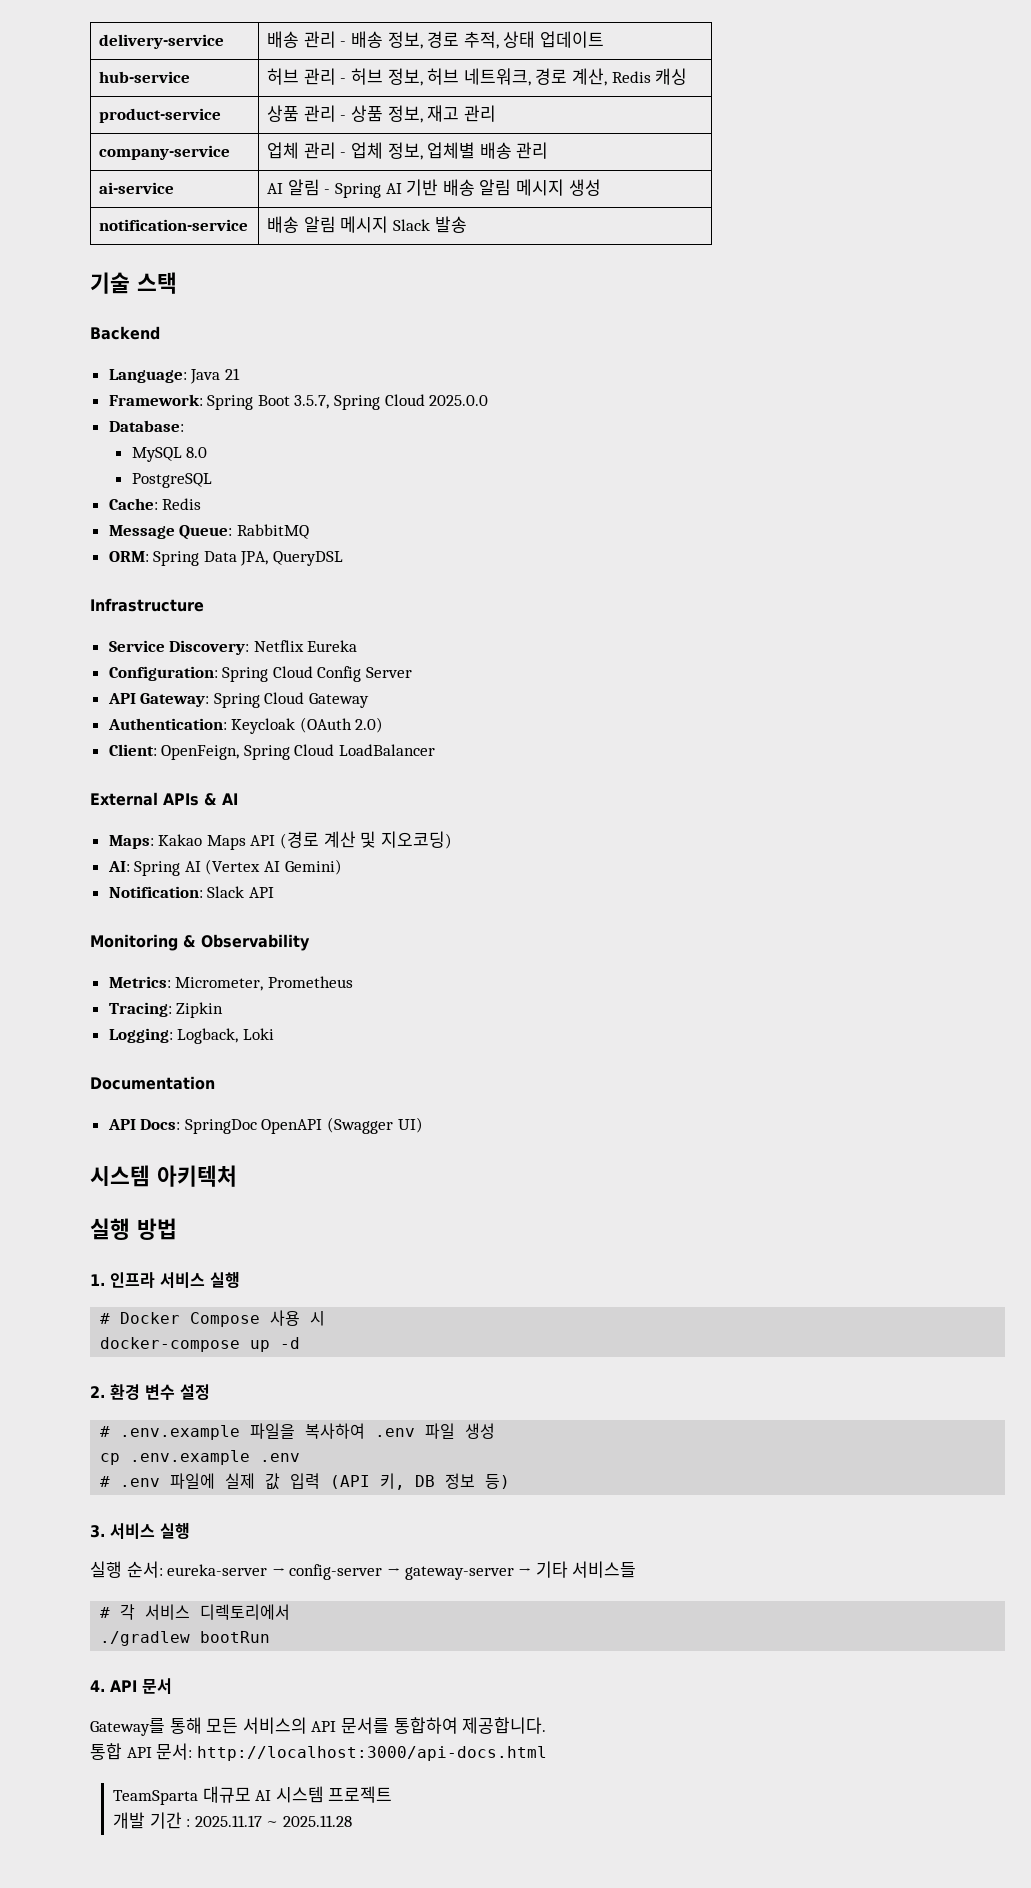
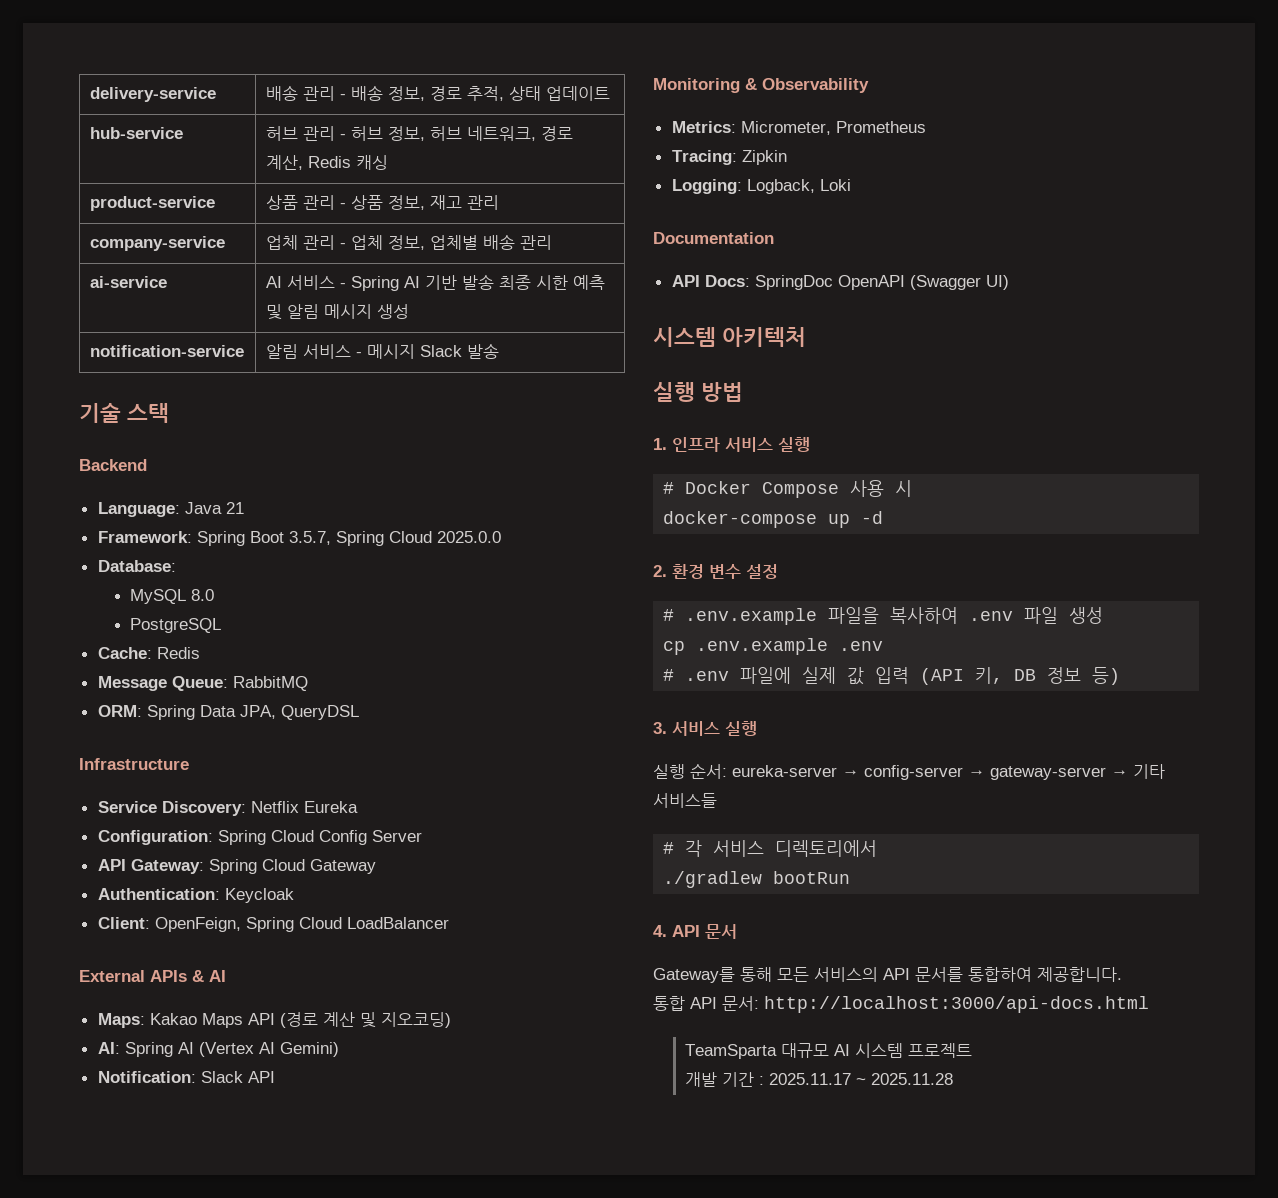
[287,179,320,196] 알림 -> [286,275,335,290] 서비스
[442,179,475,196] 배송 -> [461,274,605,290] [265,304,282,320] 발송 최종 시한 예측 및
[267,216,336,233] 배송 알림 -> [265,344,362,359] 알림 서비스 -
[299,717,384,733] (OAuth 2.0) -> (294, 895) none

